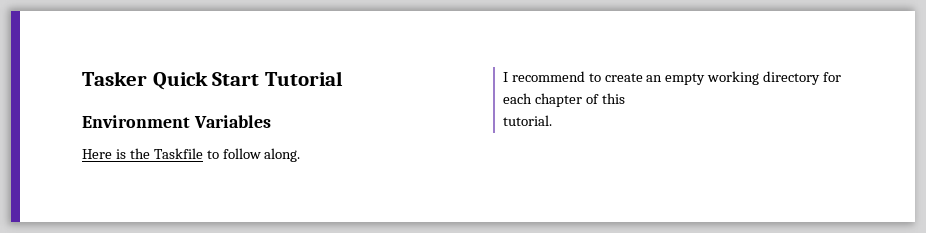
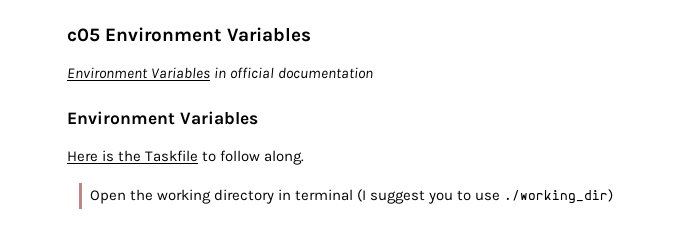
[82,71,343,90] Tasker Quick Start Tutorial -> [67,27,312,42] [67,67,374,79] c05 Environment Variables // Environment Variables in official documentation
[502,71,842,85] [502,93,625,107] [502,115,552,126] I recommend to create an empty working directory for each chapter of this // tutorial. -> [89,189,614,204] Open the working directory in terminal (I suggest you to use ./working_dir)

